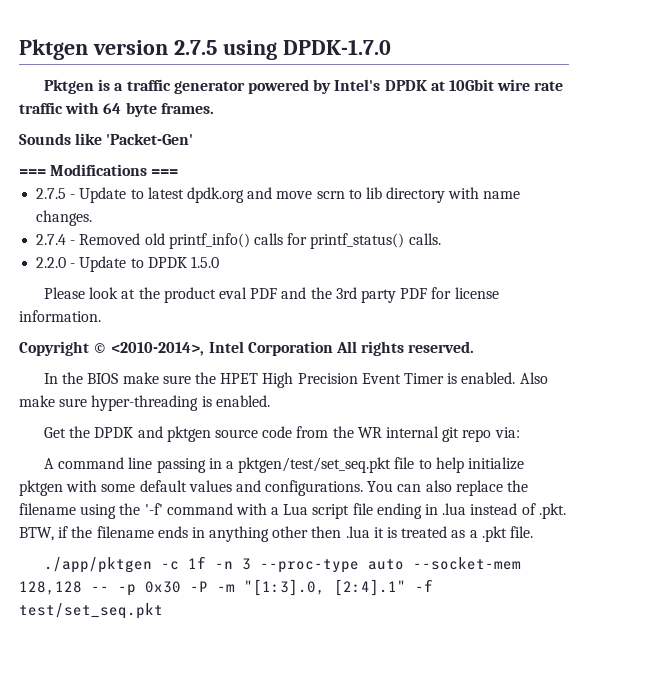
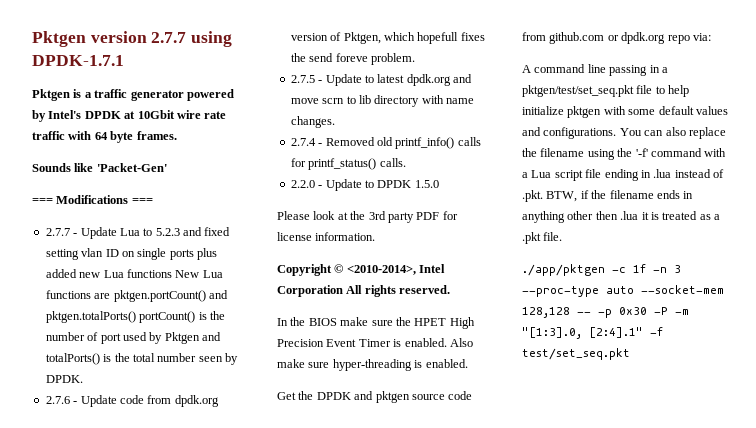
[173,39,391,60] 2.7.5 using DPDK-1.7.0 -> [151,31,233,47] [32,55,124,66] 2.7.7 using DPDK-1.7.1
(179, 172) none -> [45,227,231,239] [45,248,217,260] [45,269,223,278] [45,290,228,302] [45,311,225,323] [45,332,221,344] [45,353,238,365] [45,375,83,383] [45,395,219,407] [290,32,485,44] [290,53,415,65] // 2.7.7 - Update Lua to 5.2.3 and fixed setting vlan ID on single ports plus added new Lua functions New Lua functions are pktgen.portCount() and pktgen.totalPorts() portCount() is the number of port used by Pktgen and totalPorts() is the total number seen by DPDK. // 2.7.6 - Update code from dpdk.org version of Pktgen, which hopefull fixes the send foreve problem.
[163,287,332,303] product eval PDF and the -> (366, 215) none
[332,426,460,442] the WR internal git -> [549,32,666,44] github.com or dpdk.org

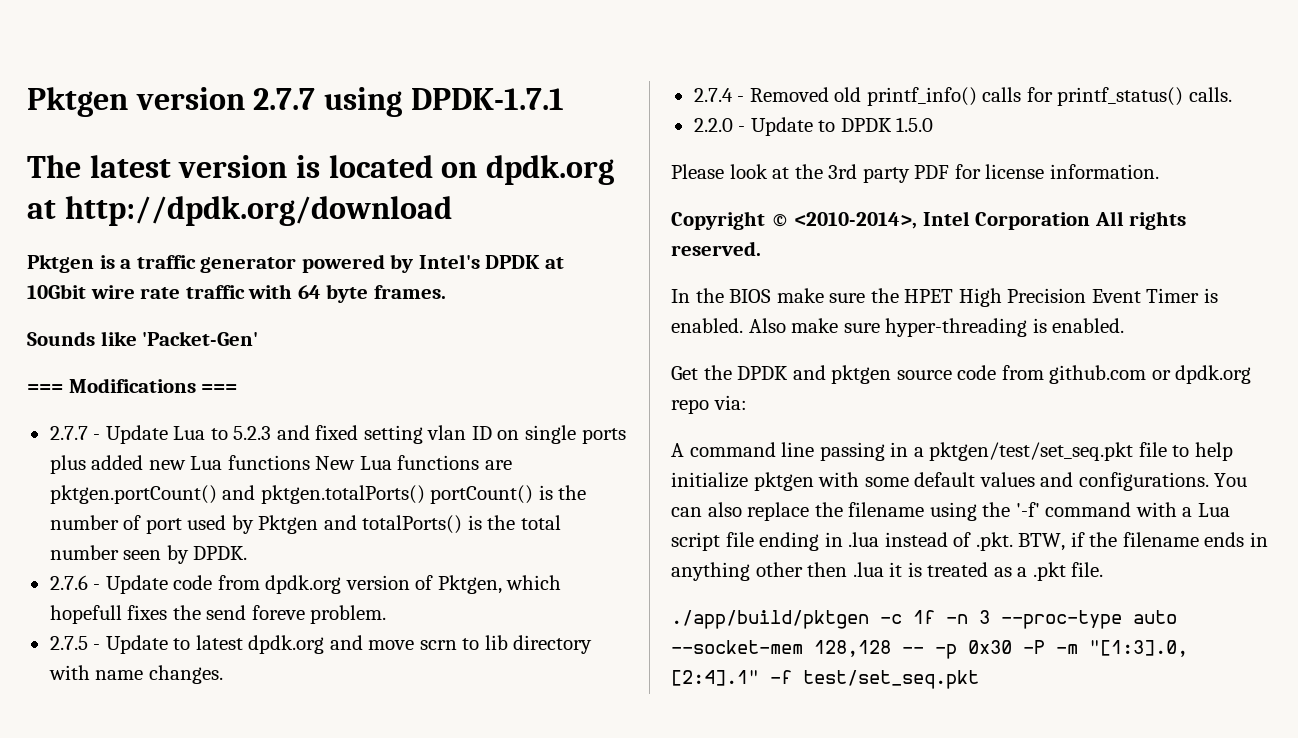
(124, 60) none -> [27,155,614,185] [27,196,452,226] // The latest version is located on dpdk.org at http://dpdk.org/download
[522,264,605,276] ./app/pktgen -> [671,610,869,629] ./app/build/pktgen

